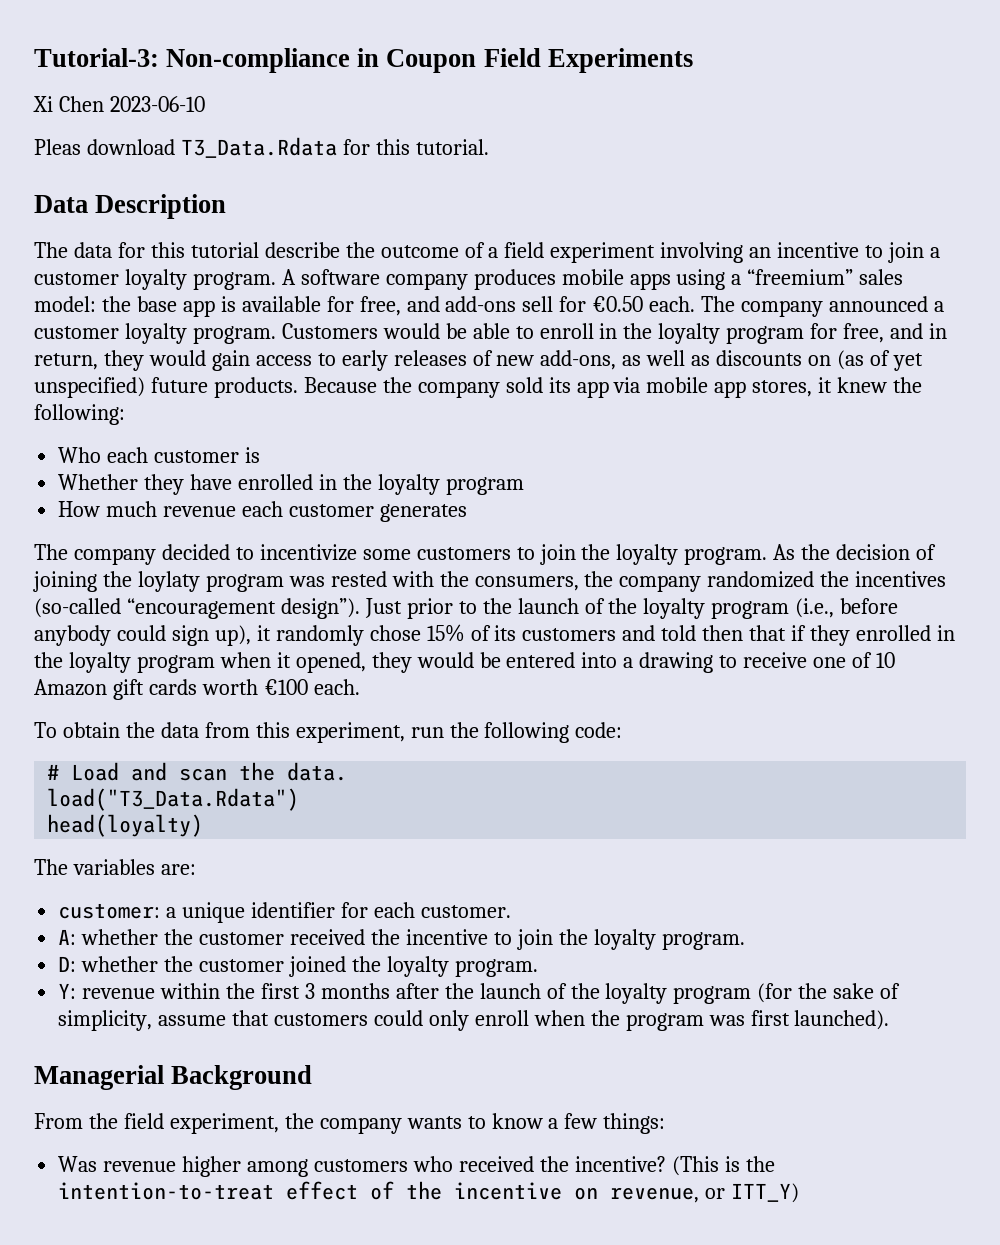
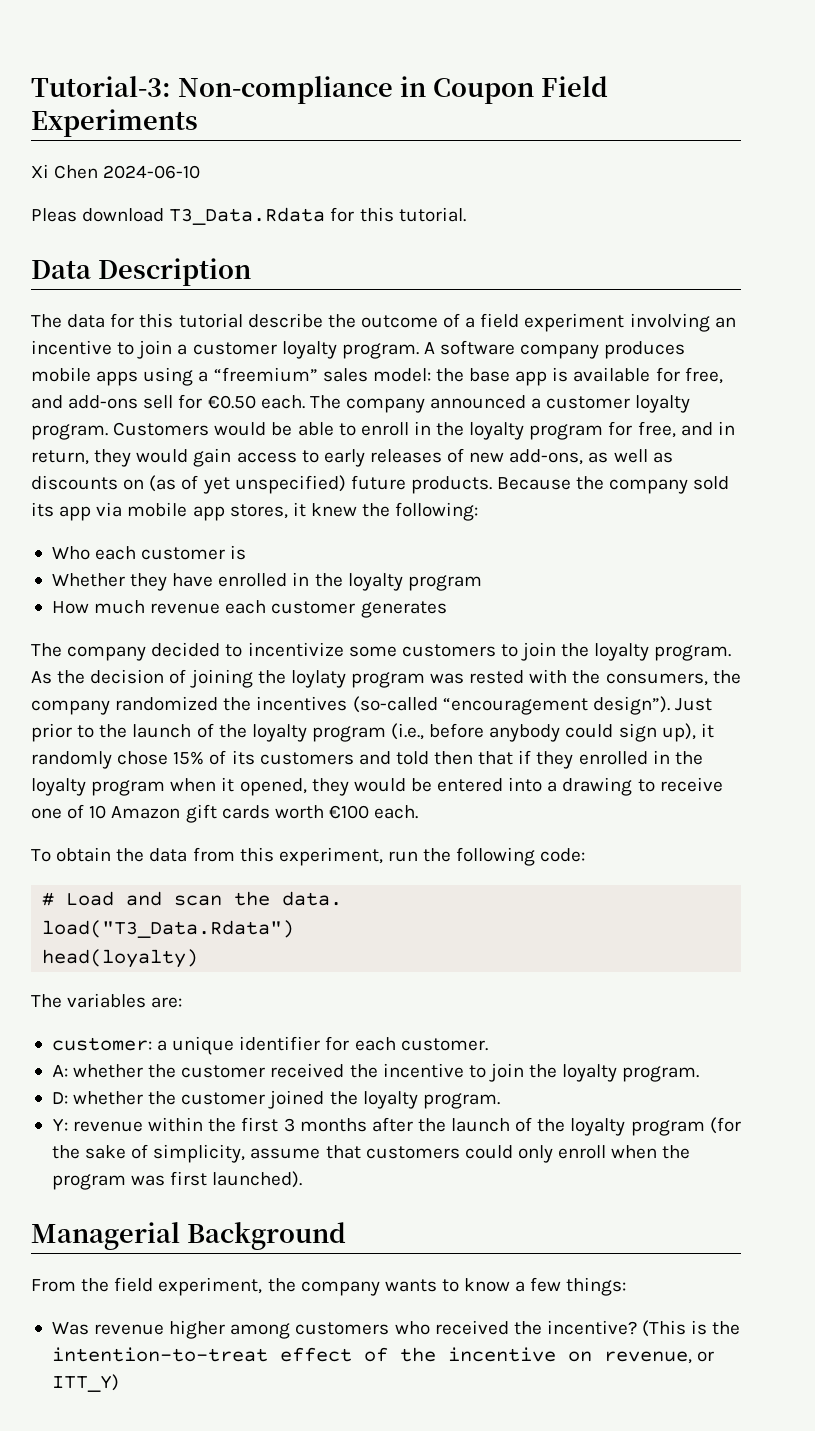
[109,96,205,112] 2023-06-10 -> [103,165,201,179] 2024-06-10

